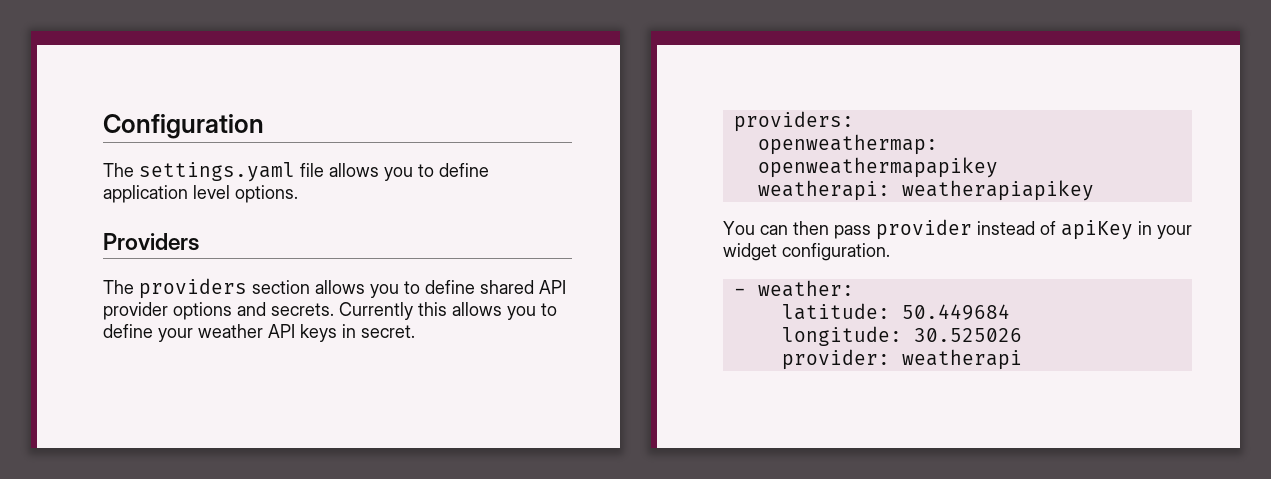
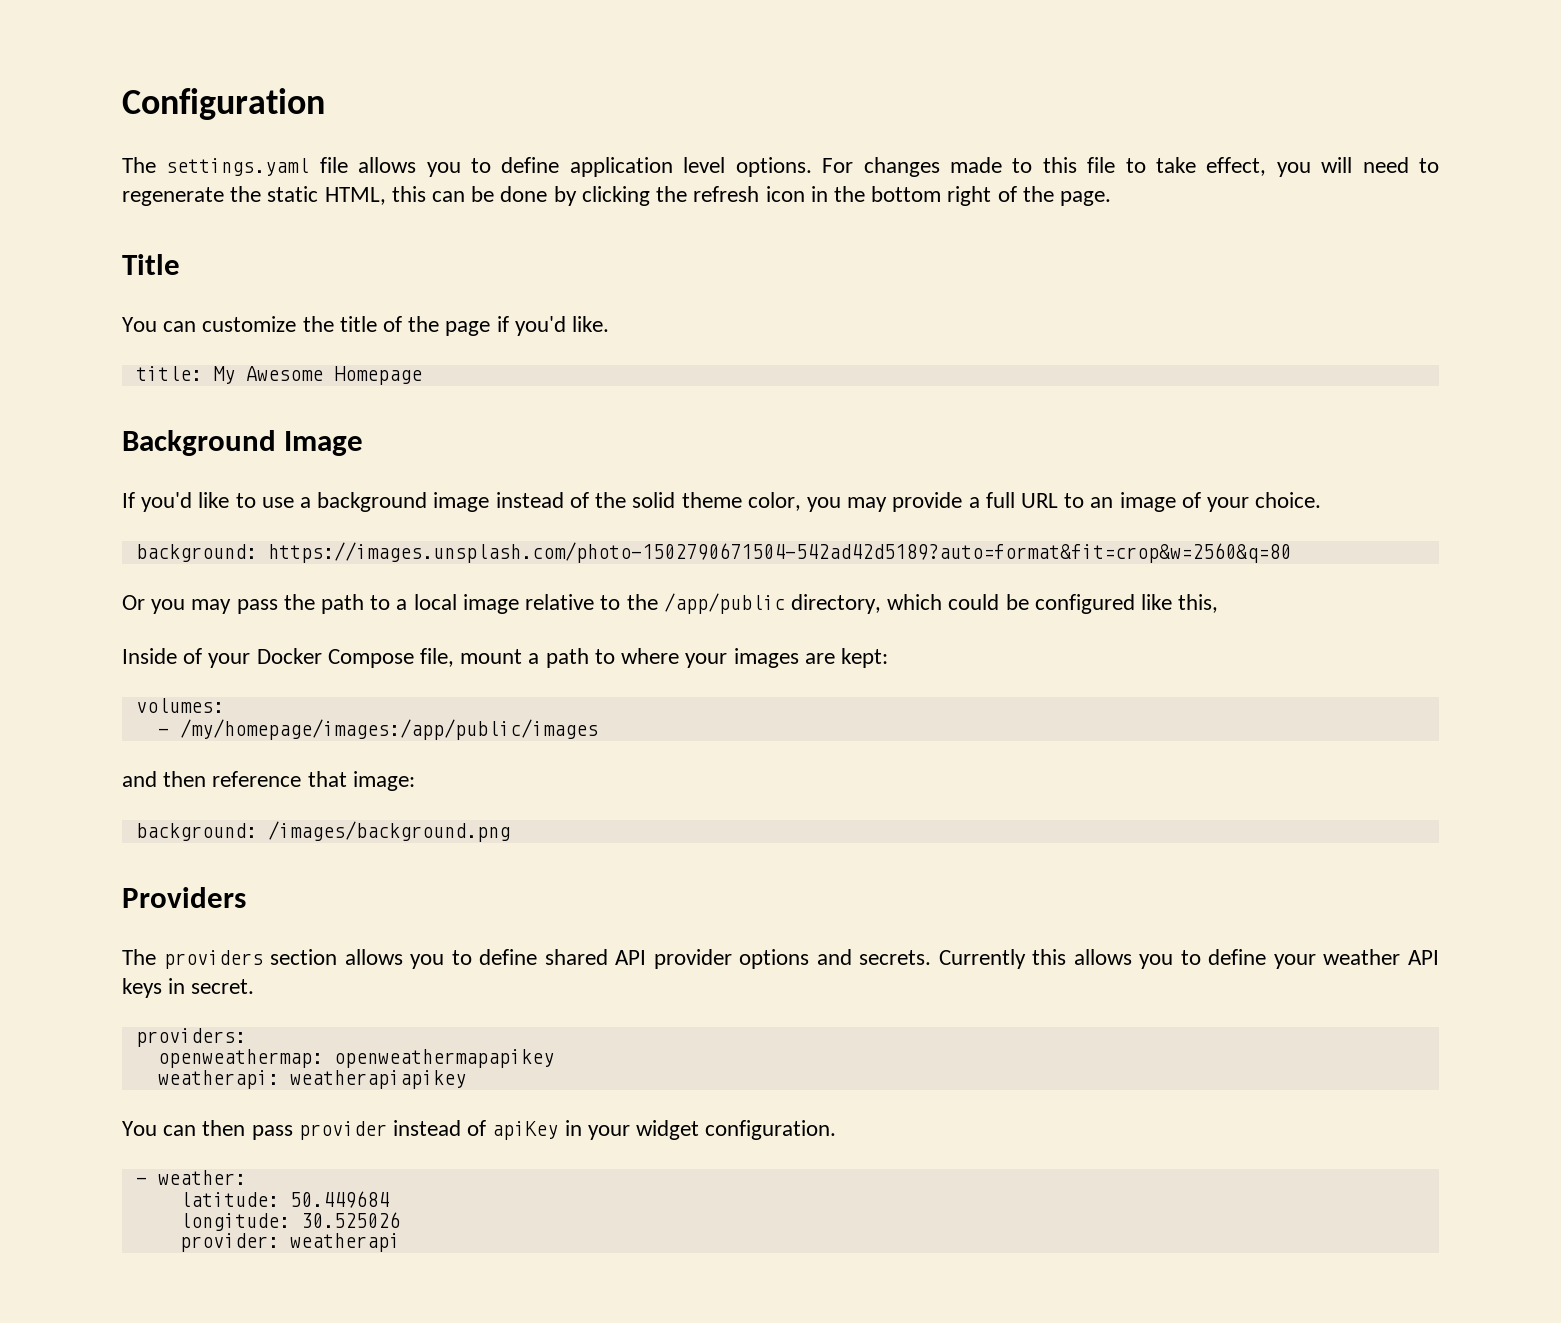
(298, 194) none -> [822,157,1439,177] [122,186,1111,206] [122,254,180,275] [122,316,610,336] [135,366,422,385] [122,430,364,456] [122,492,1322,512] [135,542,1291,563] [122,593,1219,614] [122,648,888,668] [135,698,224,713] [157,719,598,740] [122,771,415,791] [135,821,510,842] For changes made to this file to take effect, you will need to regenerate the static HTML, this can be done by clicking the refresh icon in the bottom right of the page. // Title // You can customize the title of the page if you'd like. // title: My Awesome Homepage // Background Image // If you'd like to use a background image instead of the solid theme color, you may provide a full URL to an image of your choice. // background: https://images.unsplash.com/photo-1502790671504-542ad42d5189?auto=format&fit=crop&w=2560&q=80 // Or you may pass the path to a local image relative to the /app/public directory, which could be configured like this, // Inside of your Docker Compose file, mount a path to where your images are kept: // volumes: // - /my/homepage/images:/app/public/images // and then reference that image: // background: /images/background.png

